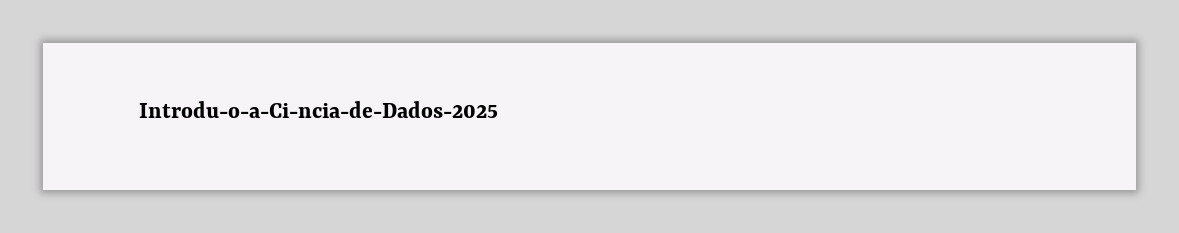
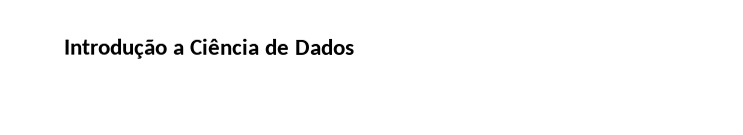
[139,101,498,118] Introdu-o-a-Ci-ncia-de-Dados-2025 -> [64,38,356,59] Introdução a Ciência de Dados

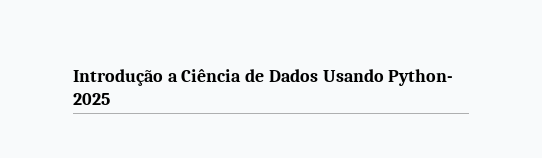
(356, 46) none -> [322,69,454,86] [73,93,110,105] Usando Python- 2025

